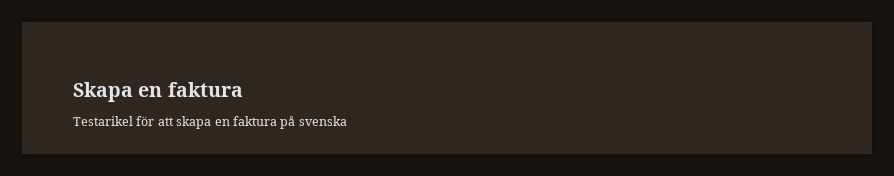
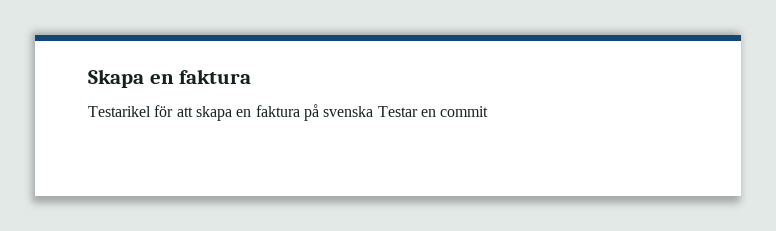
(347, 121) none -> [377,106,489,117] Testar en commit

